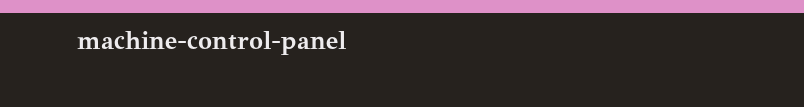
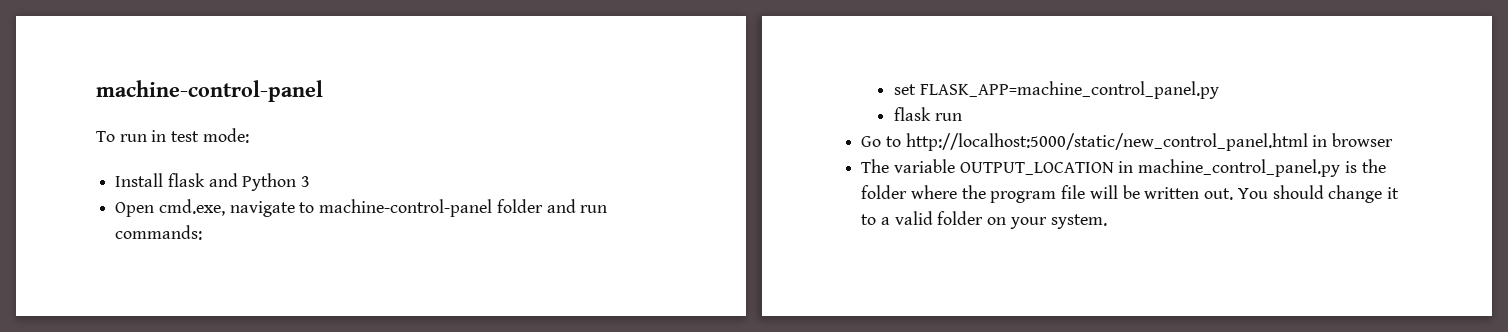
[77,31,346,55] machine-control-panel -> [96,80,323,102] [96,128,249,143] [115,173,311,191] [115,199,608,217] [115,225,203,240] [894,81,1219,99] [894,107,962,121] [861,133,1394,151] [861,159,1386,177] [861,185,1399,203] [861,211,1107,229] machine-control-panel // To run in test mode: // Install flask and Python 3 // Open cmd.exe, navigate to machine-control-panel folder and run commands: // set FLASK_APP=machine_control_panel.py // flask run // Go to http://localhost:5000/static/new_control_panel.html in browser // The variable OUTPUT_LOCATION in machine_control_panel.py is the folder where the program file will be written out. You should change it to a valid folder on your system.

